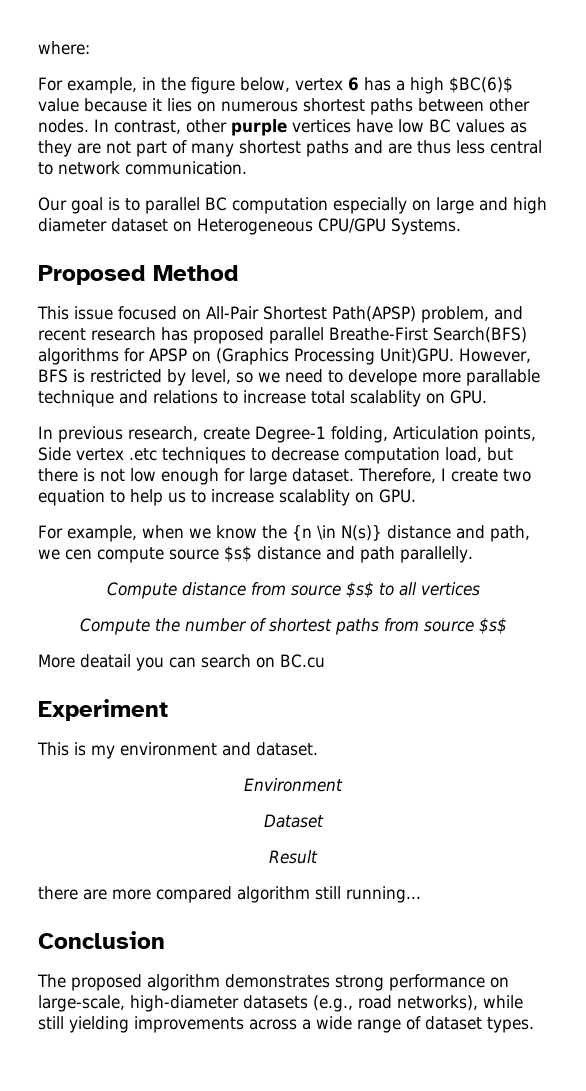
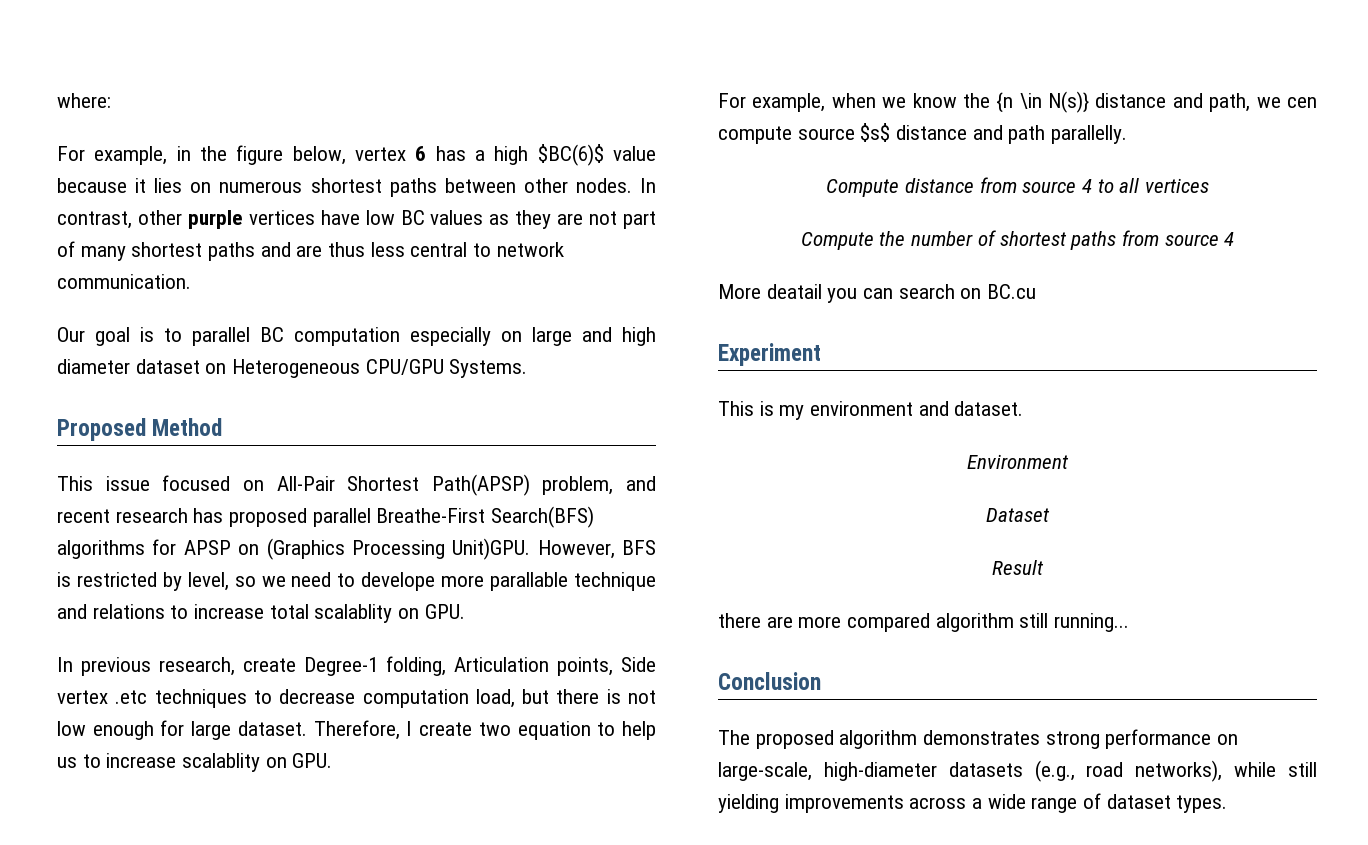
[345,582,374,598] $s$ -> [1081,179,1092,193] 4
[478,618,507,634] $s$ -> [1224,232,1235,246] 4

